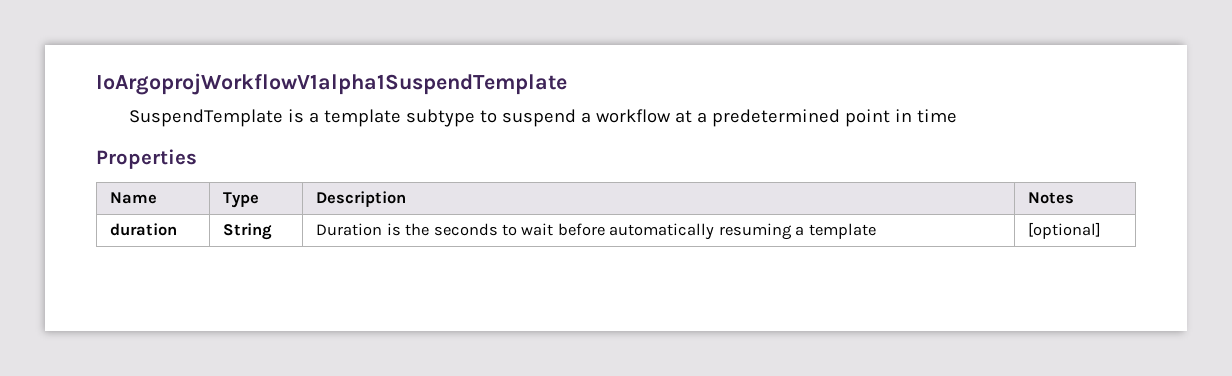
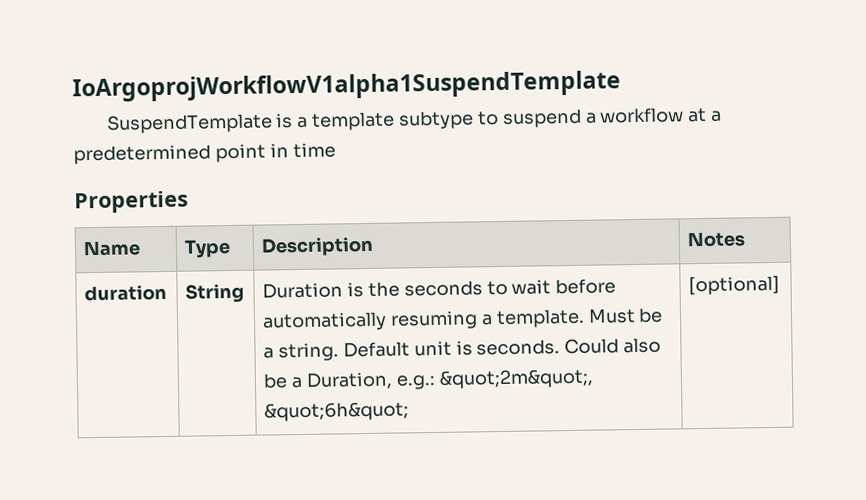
[808,223,876,239] template -> [495,307,664,329] [263,337,662,362] [263,368,594,390] [264,401,410,422] template. Must be a string. Default unit is seconds. Could also be a Duration, e.g.: &quot;2m&quot;, &quot;6h&quot;

